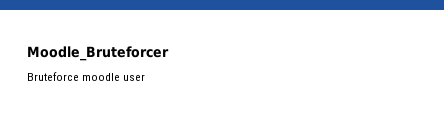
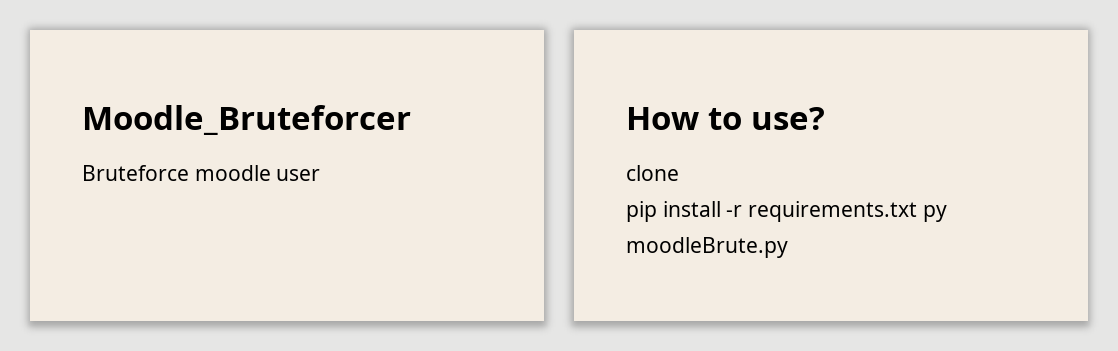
(146, 77) none -> [626,107,825,130] [626,165,679,181] [626,201,947,222] [626,237,788,258] // How to use? // clone // pip install -r requirements.txt py moodleBrute.py

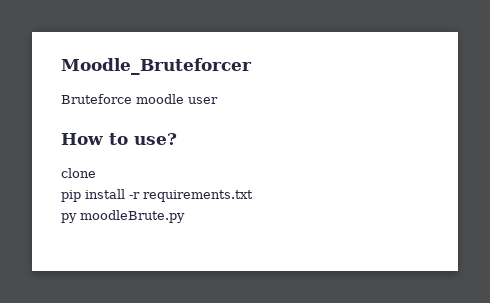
(918, 211) none -> (253, 196) //

